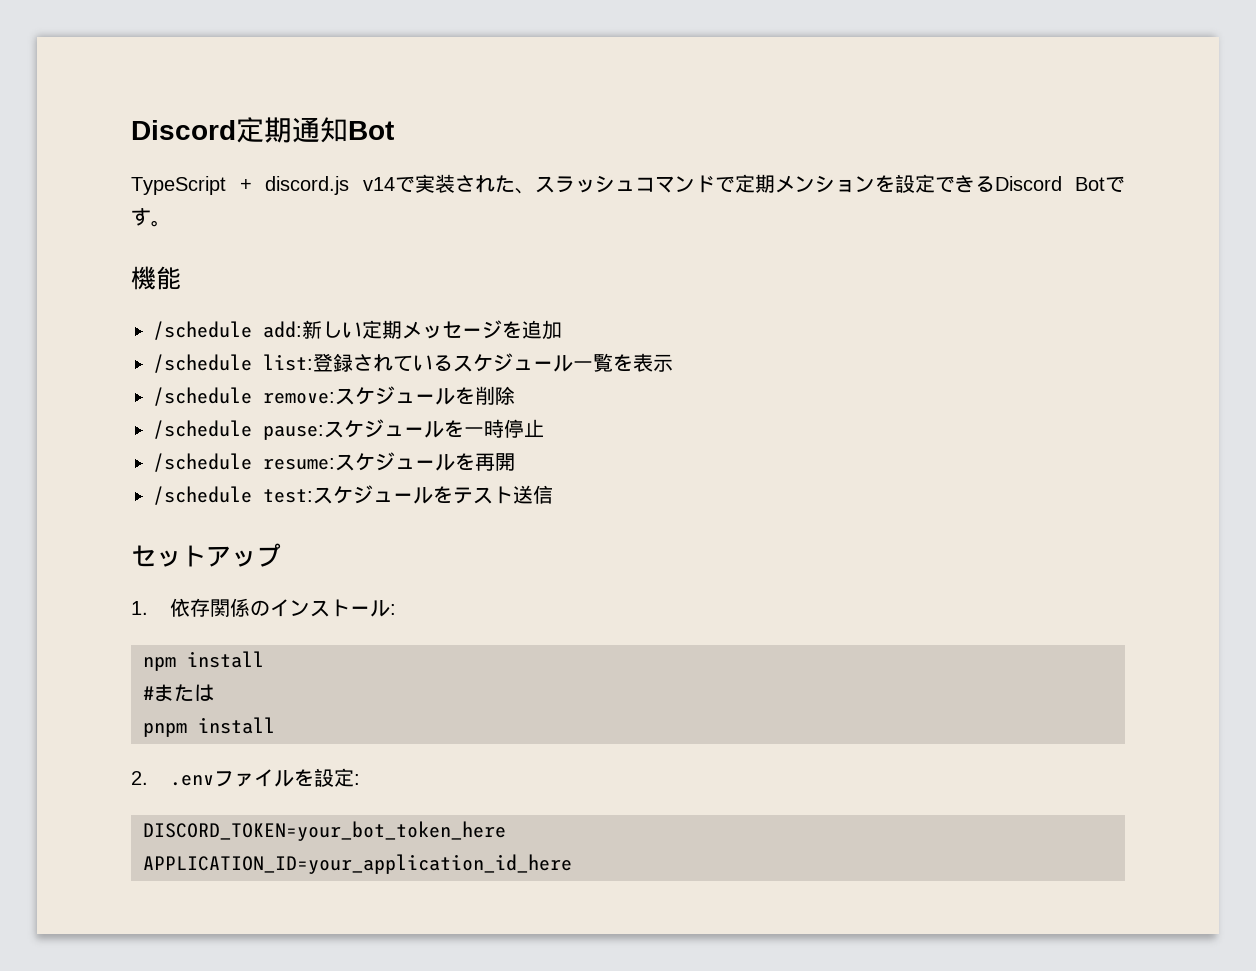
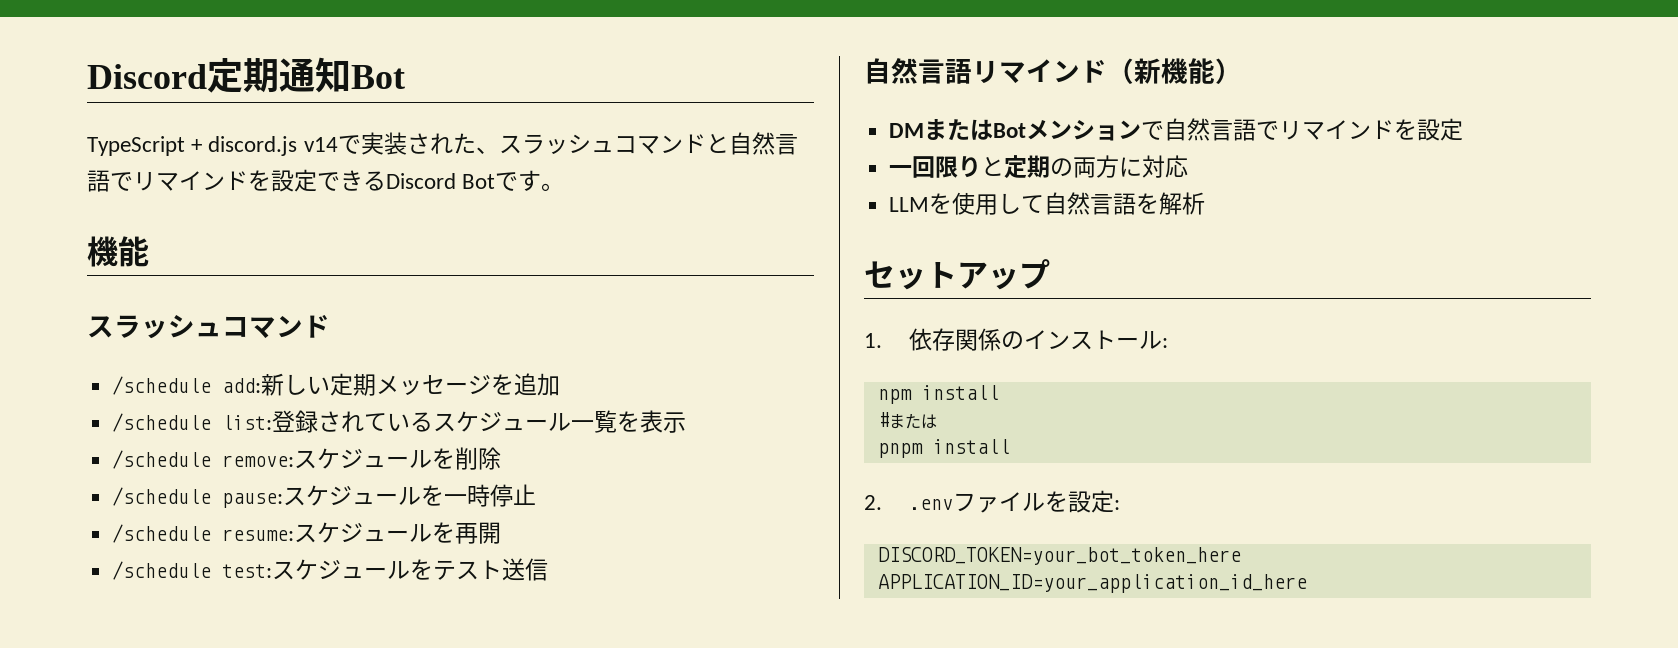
[714,174,875,193] で定期メンション -> [705,132,798,155] [87,170,248,192] と自然言語でリマインド
(181, 278) none -> [87,315,330,339] // スラッシュコマンド
(553, 494) none -> [864,58,1242,84] [889,118,1464,141] [889,155,1189,179] [889,192,1206,215] // 自然言語リマインド（新機能） // DMまたはBotメンションで自然言語でリマインドを設定 // 一回限りと定期の両方に対応 // LLMを使用して自然言語を解析

